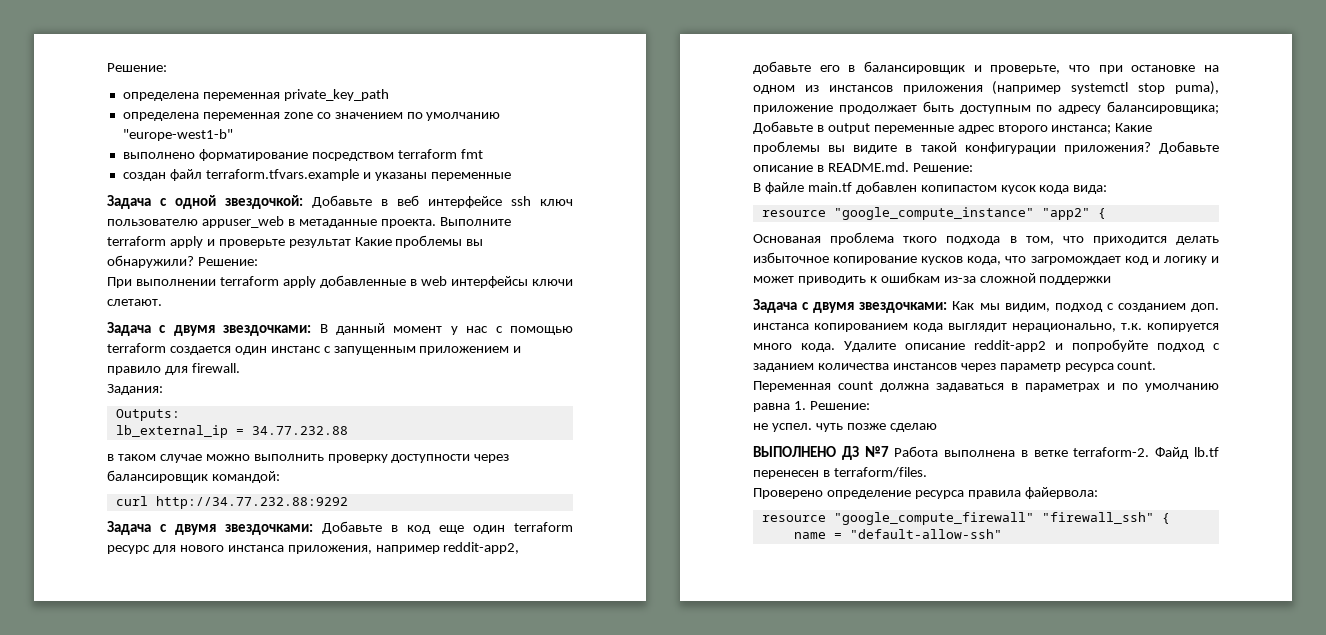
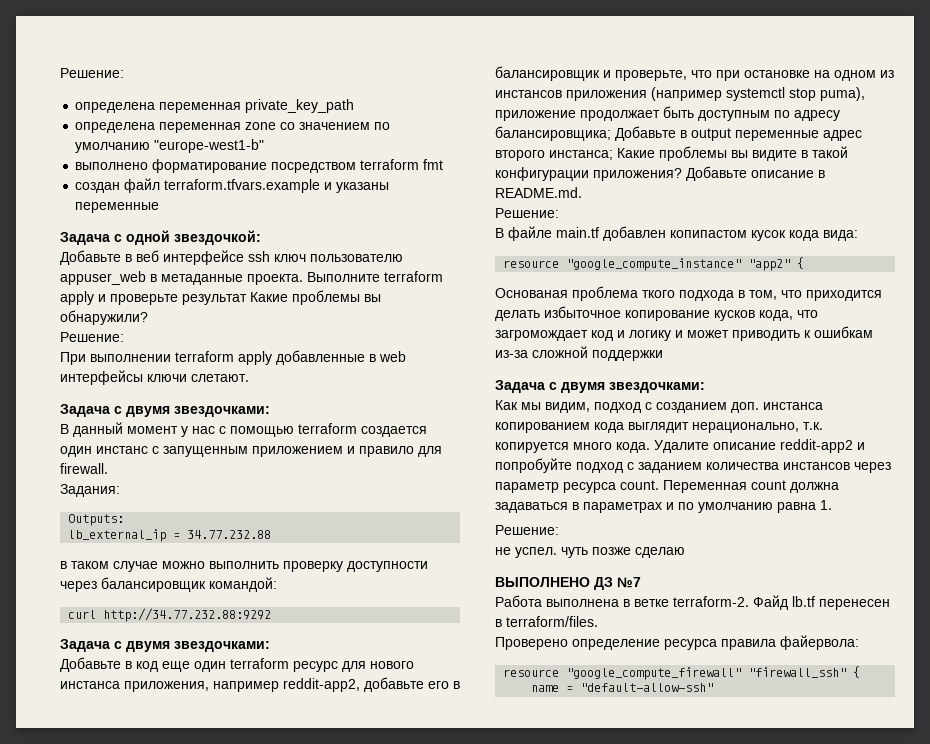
(303, 202) none -> (261, 237) //
(194, 261) none -> (148, 317) //
(312, 330) none -> (270, 411) //
(313, 529) none -> (270, 646) //
(909, 167) none -> (582, 192) //
(948, 307) none -> (705, 387) //
(806, 405) none -> (832, 505) //
(889, 451) none -> (641, 582) //

